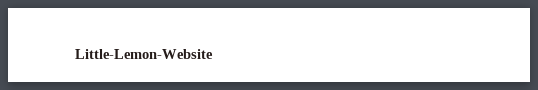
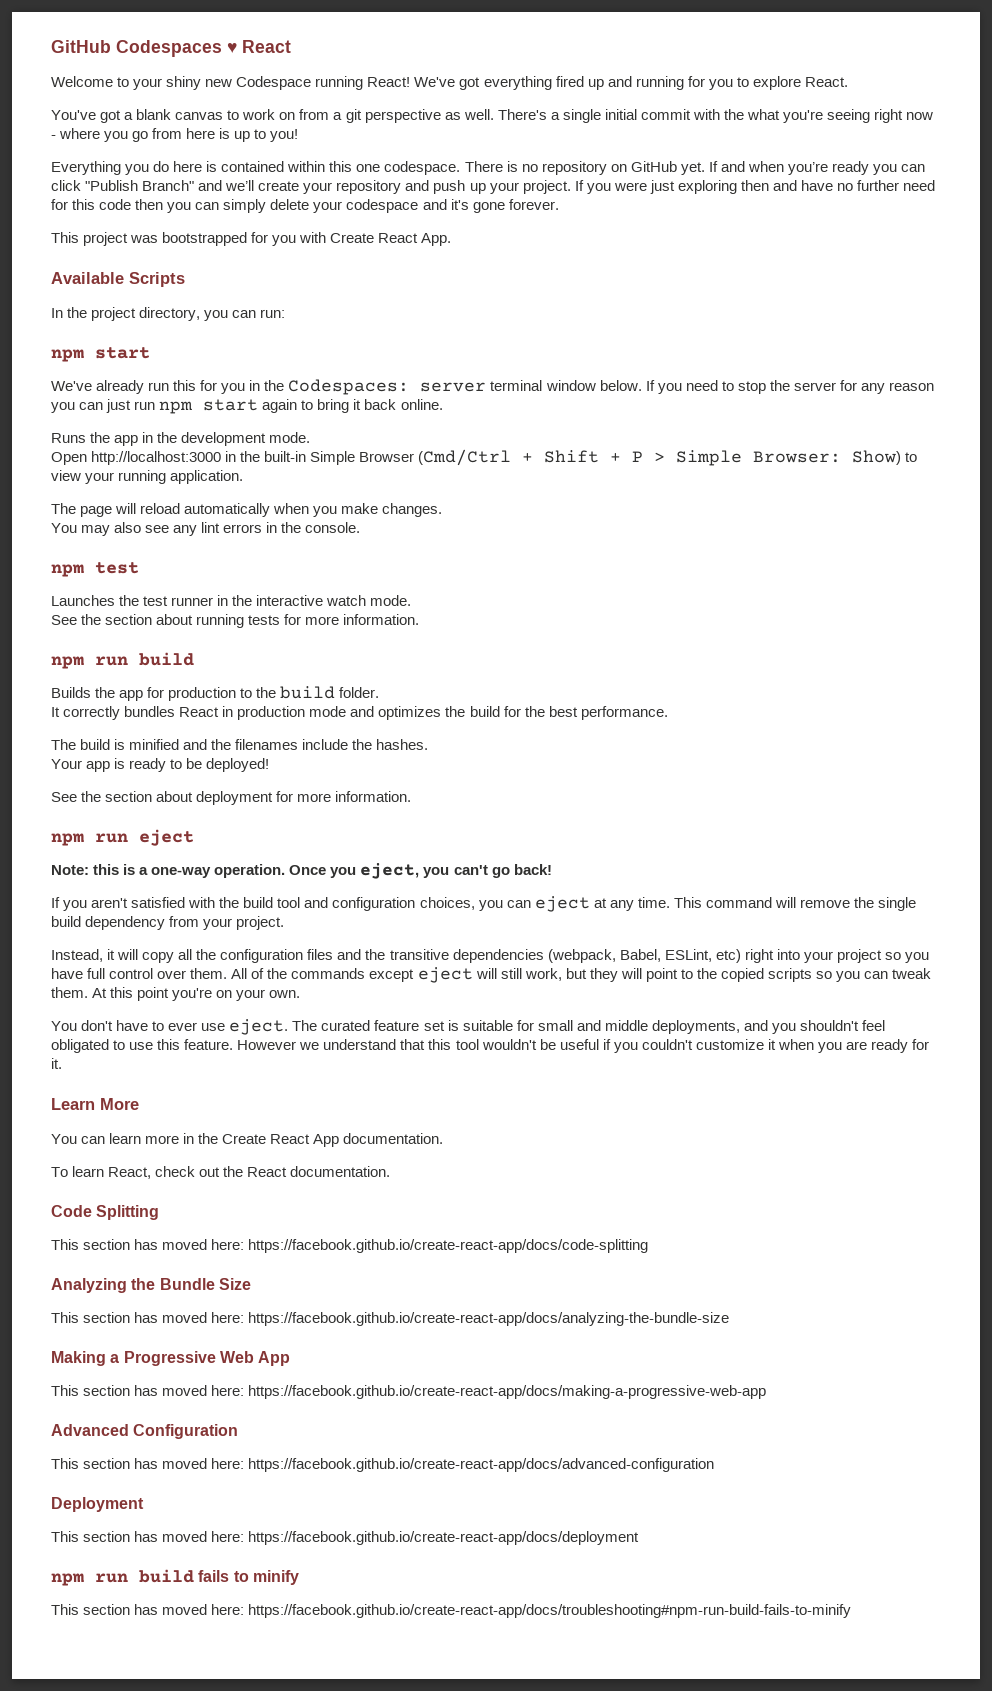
[75,49,213,59] Little-Lemon-Website -> [51,40,291,57] [51,76,848,90] [51,109,934,123] [51,128,299,142] [51,161,926,175] [51,180,936,194] [51,199,559,213] [51,232,452,246] [51,272,185,287] [51,307,286,321] [51,347,150,362] [51,379,935,395] [51,399,443,414] [51,432,311,446] [51,449,918,466] [51,470,244,484] [51,503,443,517] [51,522,361,536] [51,562,139,577] [51,595,412,606] [51,614,420,628] [51,652,194,669] [51,686,380,701] [51,706,668,720] [51,739,429,750] [51,758,270,772] [51,791,412,805] [51,829,194,846] [51,863,552,879] [51,896,917,912] [51,916,285,930] [51,949,930,963] [51,967,932,983] [51,987,301,1001] [51,1019,886,1035] [51,1039,930,1053] [51,1058,62,1069] [51,1098,139,1110] [51,1133,444,1147] [51,1166,391,1179] [51,1205,160,1220] [51,1239,649,1253] [51,1278,251,1293] [51,1312,730,1326] [51,1351,291,1366] [51,1385,767,1399] [51,1424,239,1439] [51,1458,715,1472] [51,1497,144,1512] [51,1531,640,1545] [51,1569,299,1586] [51,1604,852,1618] GitHub Codespaces ♥ React // Welcome to your shiny new Codespace running React! We've got everything fired up and running for you to explore React. // You've got a blank canvas to work on from a git perspective as well. There's a single initial commit with the what you're seeing right now - where you go from here is up to you! // Everything you do here is contained within this one codespace. There is no repository on GitHub yet. If and when you’re ready you can click "Publish Branch" and we’ll create your repository and push up your project. If you were just exploring then and have no further need for this code then you can simply delete your codespace and it's gone forever. // This project was bootstrapped for you with Create React App. // Available Scripts // In the project directory, you can run: // npm start // We've already run this for you in the Codespaces: server terminal window below. If you need to stop the server for any reason you can just run npm start again to bring it back online. // Runs the app in the development mode. // Open http://localhost:3000 in the built-in Simple Browser (Cmd/Ctrl + Shift + P > Simple Browser: Show) to view your running application. // The page will reload automatically when you make changes. // You may also see any lint errors in the console. // npm test // Launches the test runner in the interactive watch mode. // See the section about running tests for more information. // npm run build // Builds the app for production to the build folder. // It correctly bundles React in production mode and optimizes the build for the best performance. // The build is minified and the filenames include the hashes. // Your app is ready to be deployed! // See the section about deployment for more information. // npm run eject // Note: this is a one-way operation. Once you eject, you can't go back! // If you aren't satisfied with the build tool and configuration choices, you can eject at any time. This command will remove the single build dependency from your project. // Instead, it will copy all the configuration files and the transitive dependencies (webpack, Babel, ESLint, etc) right into your project so you have full control over them. All of the commands except eject will still work, but they will point to the copied scripts so you can tweak them. At this point you're on your own. // You don't have to ever use eject. The curated feature set is suitable for small and middle deployments, and you shouldn't feel obligated to use this feature. However we understand that this tool wouldn't be useful if you couldn't customize it when you are ready for it. // Learn More // You can learn more in the Create React App documentation. // To learn React, check out the React documentation. // Code Splitting // This section has moved here: https://facebook.github.io/create-react-app/docs/code-splitting // Analyzing the Bundle Size // This section has moved here: https://facebook.github.io/create-react-app/docs/analyzing-the-bundle-size // Making a Progressive Web App // This section has moved here: https://facebook.github.io/create-react-app/docs/making-a-progressive-web-app // Advanced Configuration // This section has moved here: https://facebook.github.io/create-react-app/docs/advanced-configuration // Deployment // This section has moved here: https://facebook.github.io/create-react-app/docs/deployment // npm run build fails to minify // This section has moved here: https://facebook.github.io/create-react-app/docs/troubleshooting#npm-run-build-fails-to-minify

